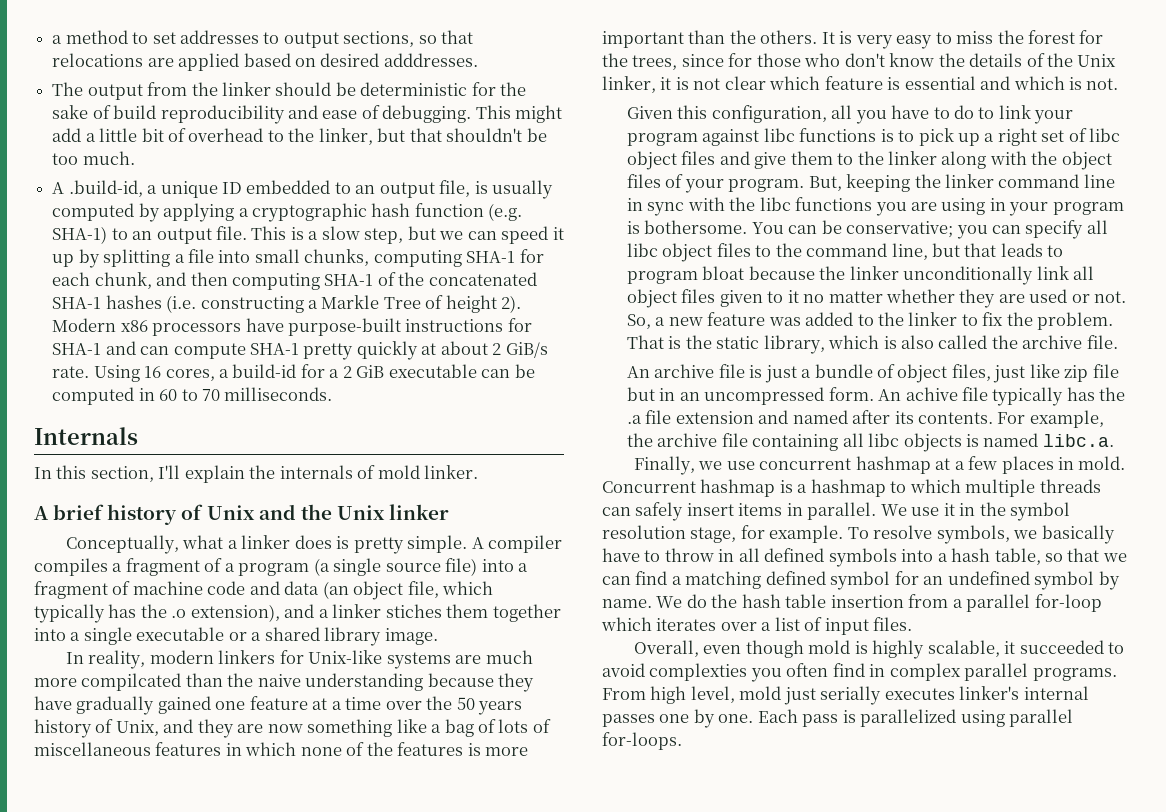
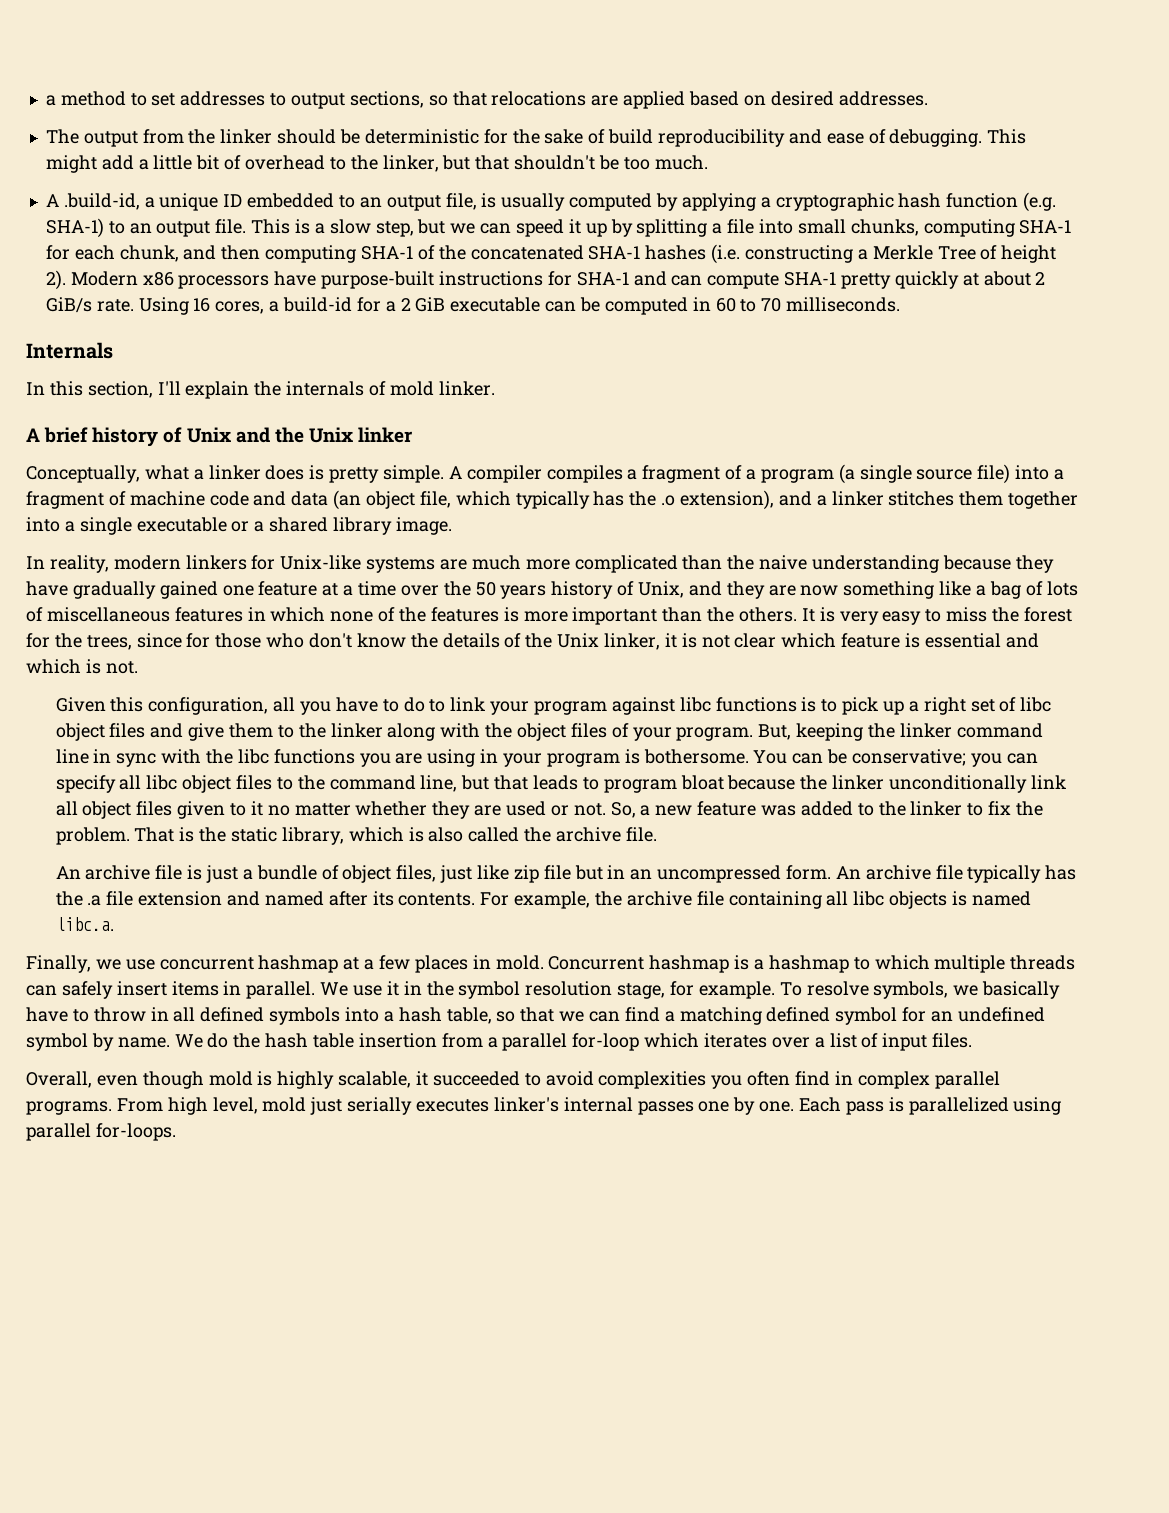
[383,53,478,67] adddresses. -> [838,91,928,106] addresses.
[321,295,380,309] Markle -> [872,245,933,260] Merkle
[385,604,442,618] stiches -> [888,491,955,506] stitches
[81,673,182,691] compilcated -> [574,555,678,573] complicated
[905,387,958,401] achive -> [865,865,931,880] archive
[649,663,748,681] complexties -> [598,1071,707,1089] complexities

